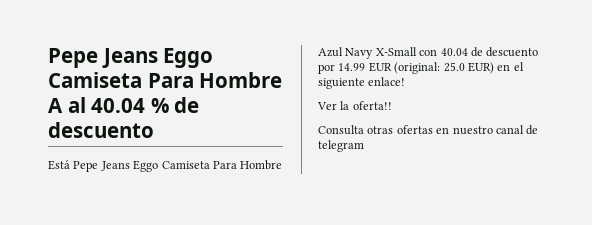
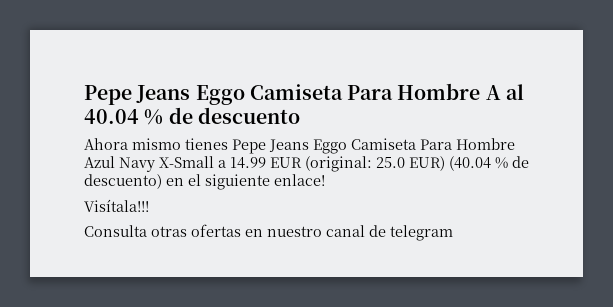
[48,160,70,170] Está -> [84,138,228,150] Ahora mismo tienes
[419,47,539,57] [318,64,335,74] con 40.04 de descuento por -> [218,160,226,168] a
(494, 68) none -> [449,156,529,171] [84,174,162,189] (40.04 % de descuento)
[317,101,392,110] Ver la oferta!! -> [84,199,149,212] Visítala!!!

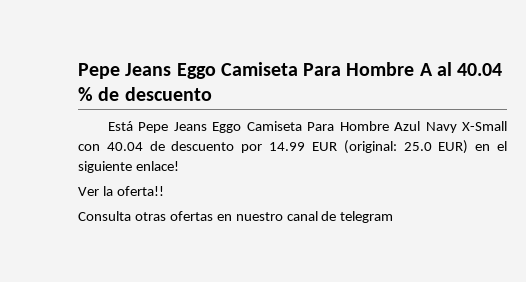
[84,138,228,150] Ahora mismo tienes -> [107,121,133,131] Está
[218,160,226,168] a -> [78,141,263,153] con 40.04 de descuento por
[449,156,529,171] [84,174,162,189] (40.04 % de descuento) -> (469, 147) none
[84,199,149,212] Visítala!!! -> [78,186,164,196] Ver la oferta!!

